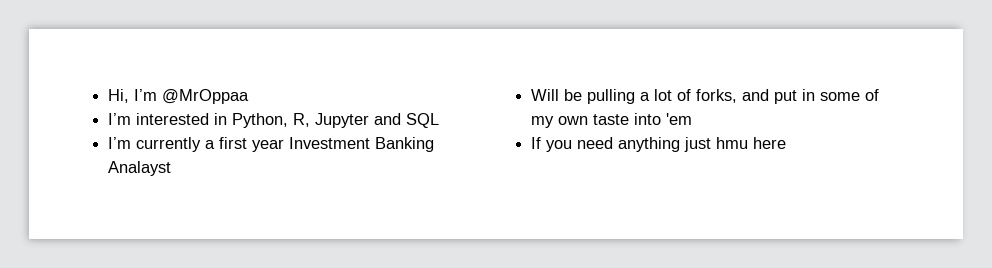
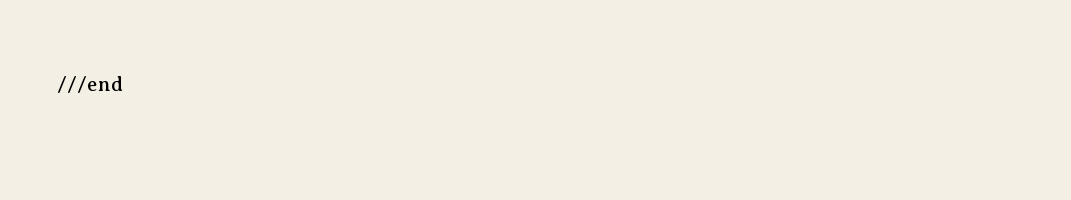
[108,89,250,104] [108,113,440,128] [108,137,435,152] [108,161,172,176] [531,89,880,104] [531,113,693,128] [531,137,787,152] Hi, I’m @MrOppaa // I’m interested in Python, R, Jupyter and SQL // I’m currently a first year Investment Banking Analayst // Will be pulling a lot of forks, and put in some of my own taste into 'em // If you need anything just hmu here -> [57,76,123,93] ///end

